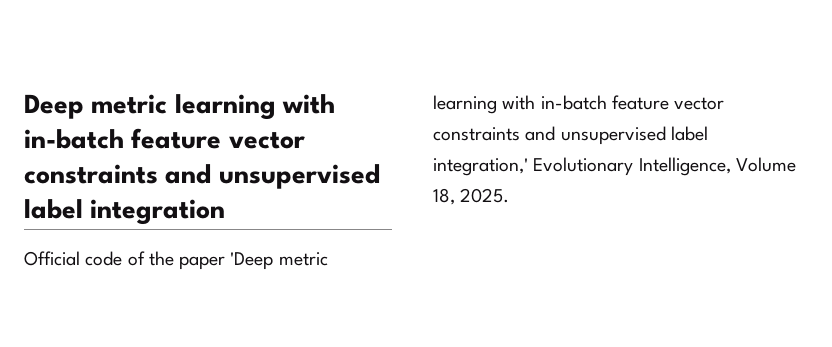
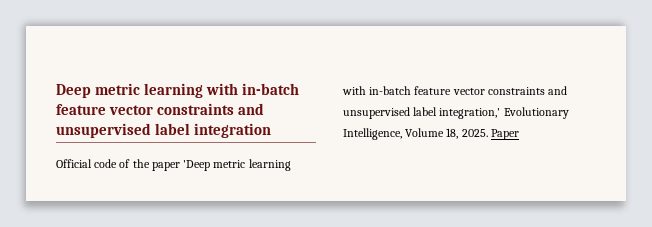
(510, 195) none -> [490,129,519,140] Paper

